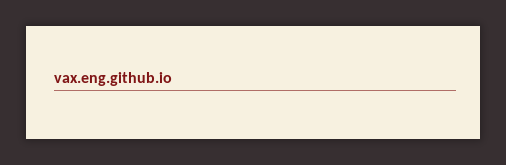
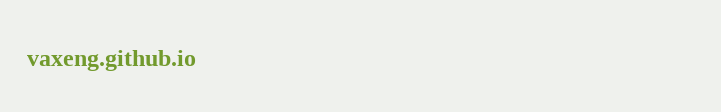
[54,72,172,86] vax.eng.github.io -> [27,50,196,71] vaxeng.github.io

